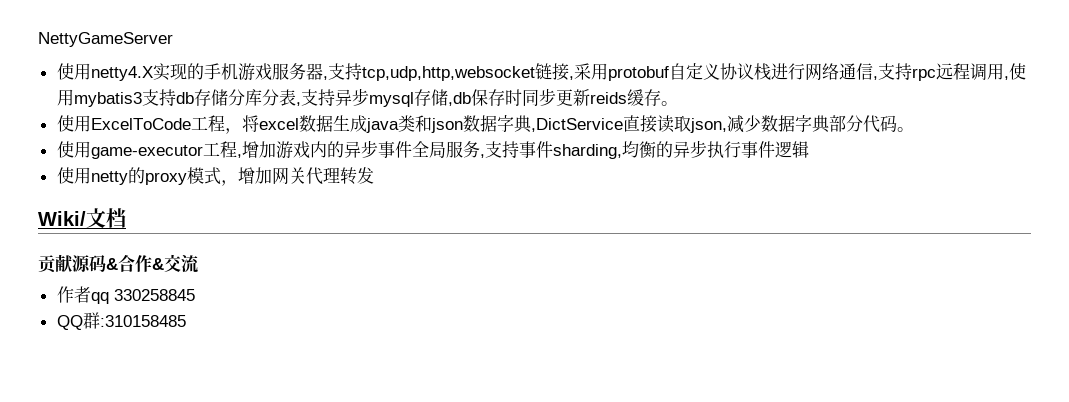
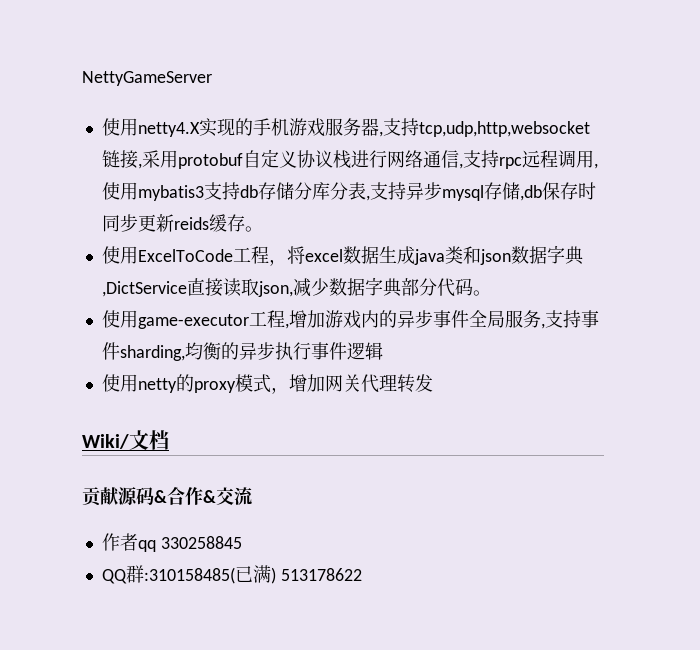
[99,315,186,327] :310158485 -> [143,565,362,584] :310158485(已满) 513178622

